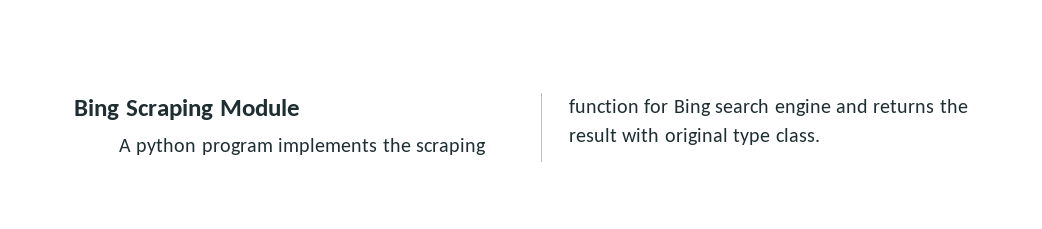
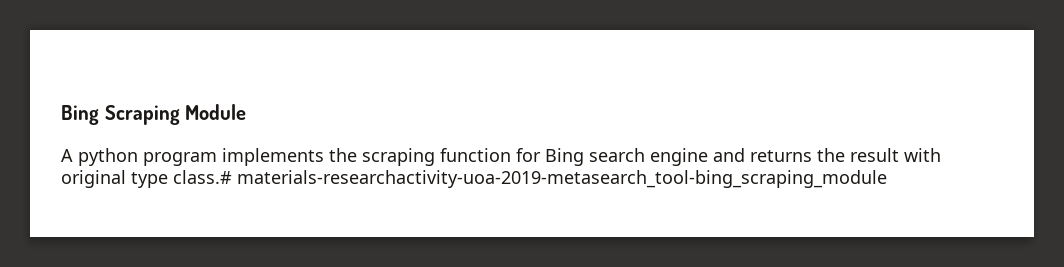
[775,128,820,142] class. -> [173,170,887,188] class.# materials-researchactivity-uoa-2019-metasearch_tool-bing_scraping_module

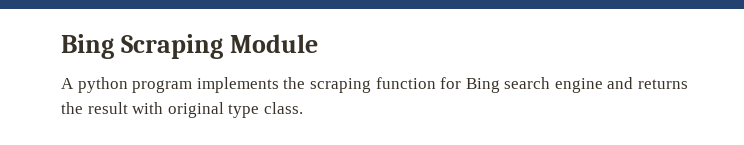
[173,170,887,188] class.# materials-researchactivity-uoa-2019-metasearch_tool-bing_scraping_module -> [263,102,303,114] class.

